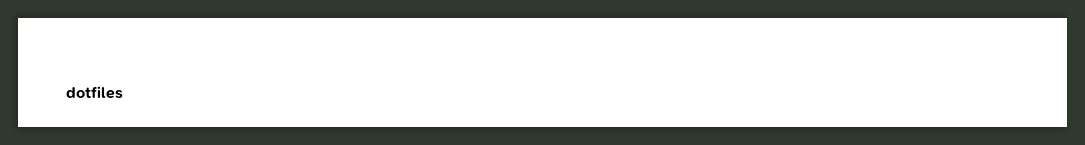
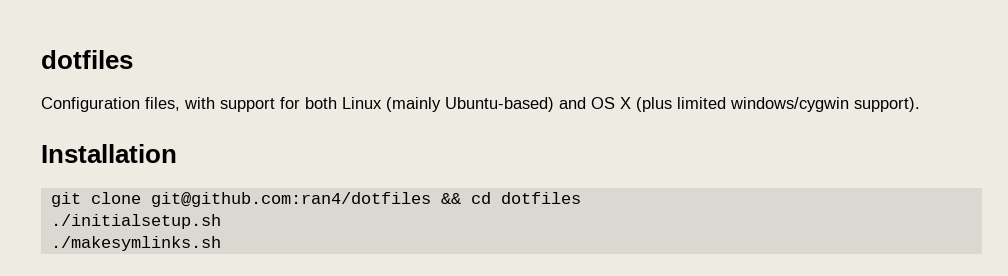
[66,86,123,99] dotfiles -> [41,50,133,69] [41,97,920,112] [41,144,177,163] [50,192,581,207] [50,214,221,229] [50,236,221,251] dotfiles // Configuration files, with support for both Linux (mainly Ubuntu-based) and OS X (plus limited windows/cygwin support). // Installation // git clone git@github.com:ran4/dotfiles && cd dotfiles // ./initialsetup.sh // ./makesymlinks.sh

